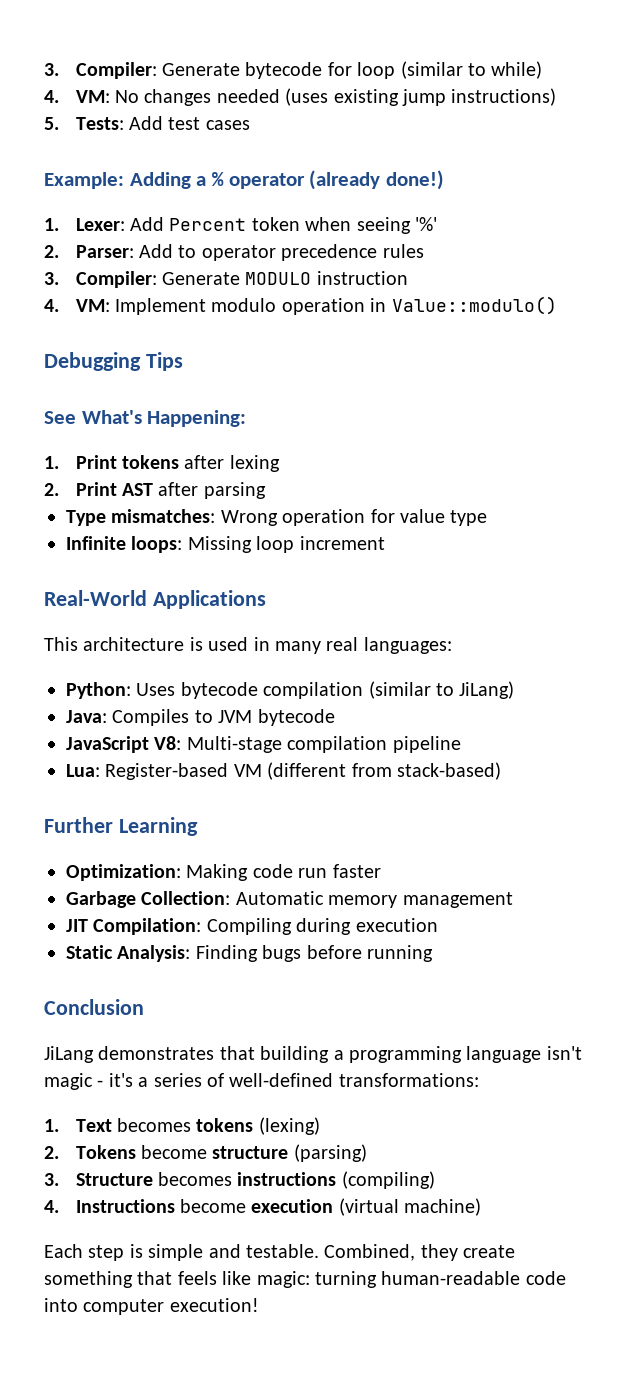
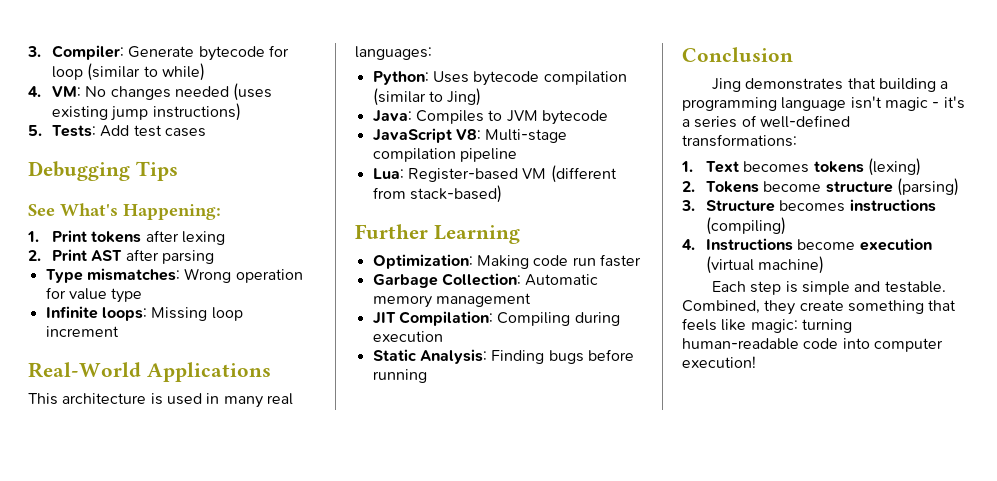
[44,170,445,190] [44,217,437,234] [44,244,424,261] [44,271,408,288] [44,296,557,315] // Example: Adding a % operator (already done!) // 1. Lexer: Add Percent token when seeing '%' // 2. Parser: Add to operator precedence rules // 3. Compiler: Generate MODULO instruction // 4. VM: Implement modulo operation in Value::modulo() -> (207, 132) none
[459,681,515,699] JiLang) -> [447,88,482,106] Jing)
[44,1046,94,1063] JiLang -> [712,78,742,92] Jing

